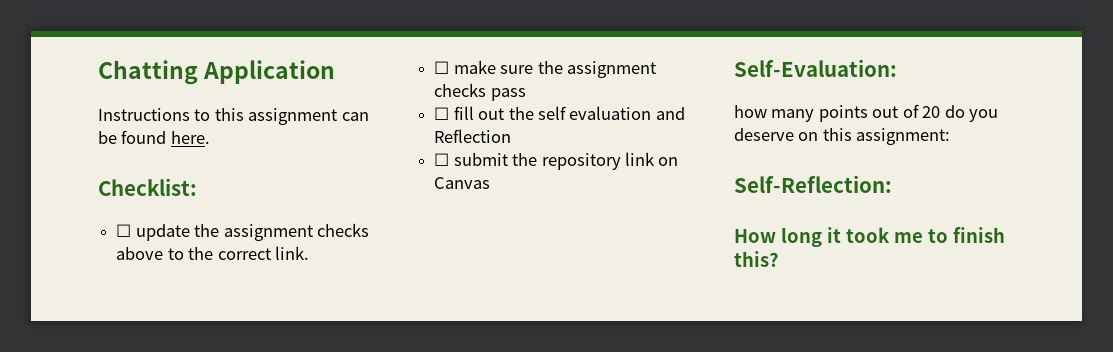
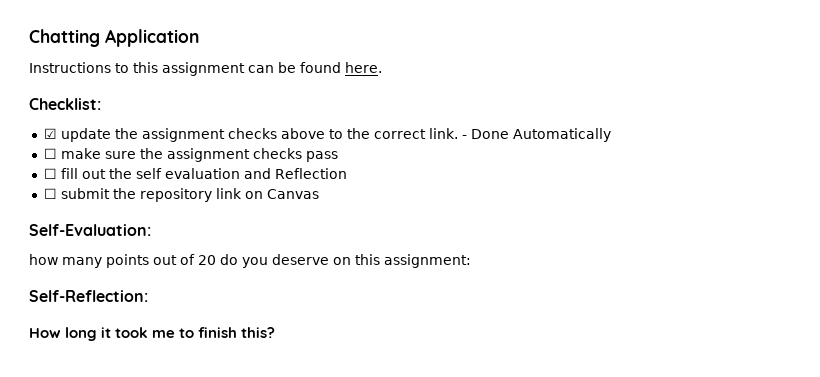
[116,224,132,237] ☐ -> [43,128,57,139] ☑
(309, 253) none -> [461,128,611,142] - Done Automatically

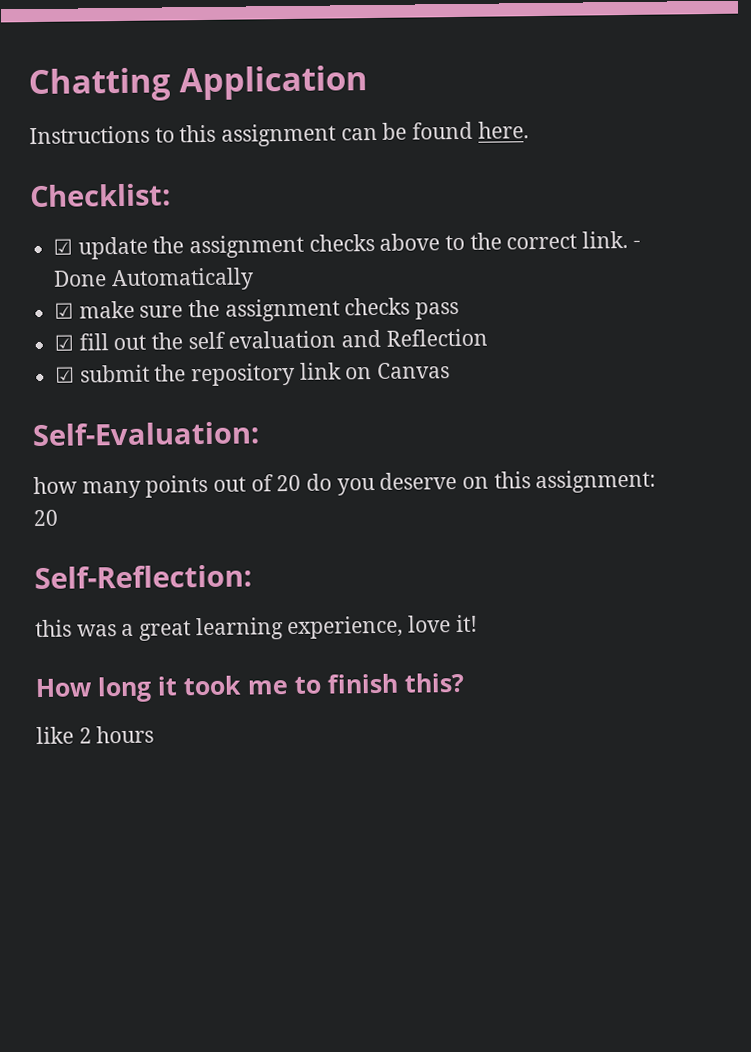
[43,148,57,159] ☐ -> [54,302,75,319] ☑
[43,168,57,179] ☐ -> [54,334,75,351] ☑
[43,188,57,199] ☐ -> [55,366,76,383] ☑
(471, 261) none -> [33,509,58,527] 20
(148, 296) none -> [35,614,478,641] // this was a great learning experience, love it!
(276, 332) none -> [36,725,155,745] // like 2 hours

